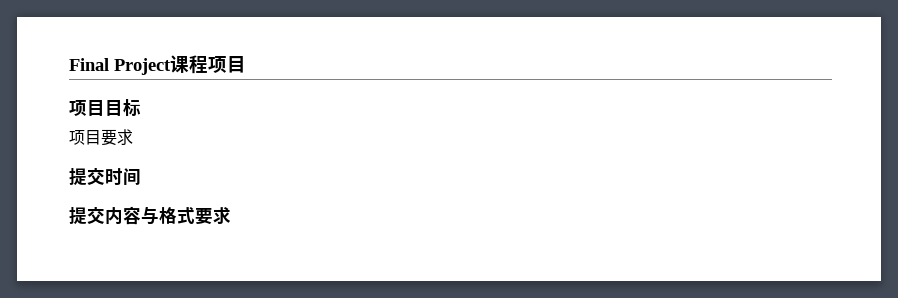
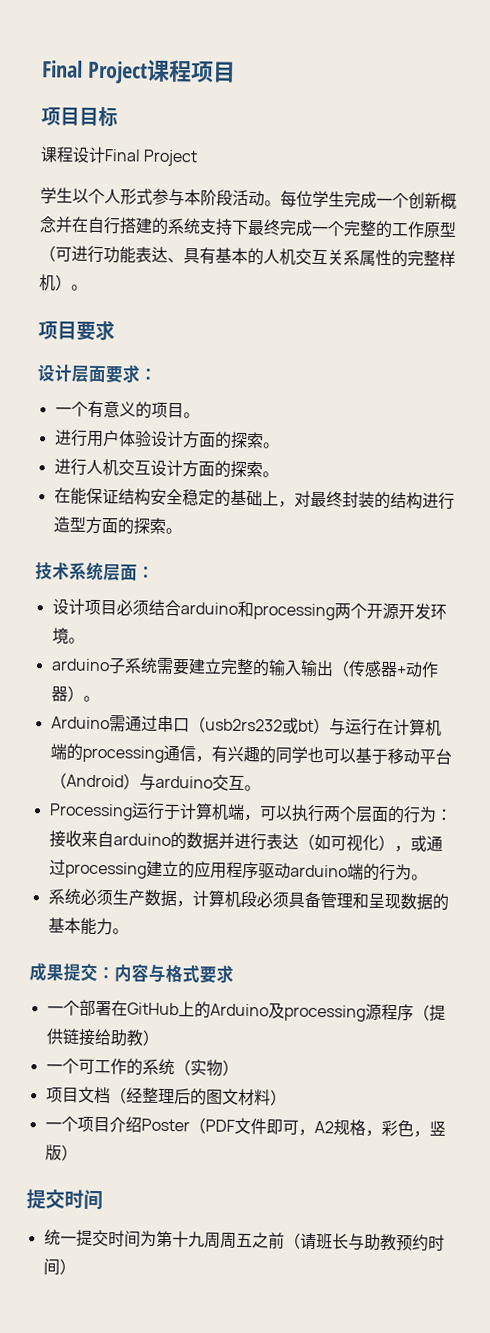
[69,129,133,146] [69,168,141,186] [69,206,231,225] 项目要求 // 提交时间 // 提交内容与格式要求 -> [40,146,199,167] [40,187,457,210] [39,216,457,238] [39,245,456,268] [39,274,88,292] [38,319,115,342] [37,364,158,384] [54,400,200,419] [53,429,280,450] [53,458,279,479] [53,487,455,510] [52,516,182,535] [35,561,155,582] [51,598,447,621] [51,627,85,645] [50,657,439,678] [50,685,100,703] [50,715,442,737] [49,743,452,765] [49,772,261,792] [48,802,453,824] [48,830,443,853] [48,859,428,882] [47,888,449,911] [47,917,129,936] [29,962,234,984] [46,999,446,1022] [45,1028,160,1047] [45,1058,239,1077] [45,1086,287,1106] [44,1116,446,1138] [44,1144,78,1161] [26,1189,103,1211] [43,1229,445,1252] [42,1258,76,1276] 课程设计Final Project // 学生以个人形式参与本阶段活动。每位学生完成一个创新概念并在自行搭建的系统支持下最终完成一个完整的工作原型（可进行功能表达、具有基本的人机交互关系属性的完整样机）。 // 项目要求 // 设计层面要求： // 一个有意义的项目。 // 进行用户体验设计方面的探索。 // 进行人机交互设计方面的探索。 // 在能保证结构安全稳定的基础上，对最终封装的结构进行造型方面的探索。 // 技术系统层面： // 设计项目必须结合arduino和processing两个开源开发环境。 // arduino子系统需要建立完整的输入输出（传感器+动作器）。 // Arduino需通过串口（usb2rs232或bt）与运行在计算机端的processing通信，有兴趣的同学也可以基于移动平台（Android）与arduino交互。 // Processing运行于计算机端，可以执行两个层面的行为：接收来自arduino的数据并进行表达（如可视化），或通过processing建立的应用程序驱动arduino端的行为。 // 系统必须生产数据，计算机段必须具备管理和呈现数据的基本能力。 // 成果提交：内容与格式要求 // 一个部署在GitHub上的Arduino及processing源程序（提供链接给助教） // 一个可工作的系统（实物） // 项目文档（经整理后的图文材料） // 一个项目介绍Poster（PDF文件即可，A2规格，彩色，竖版） // 提交时间 // 统一提交时间为第十九周周五之前（请班长与助教预约时间）

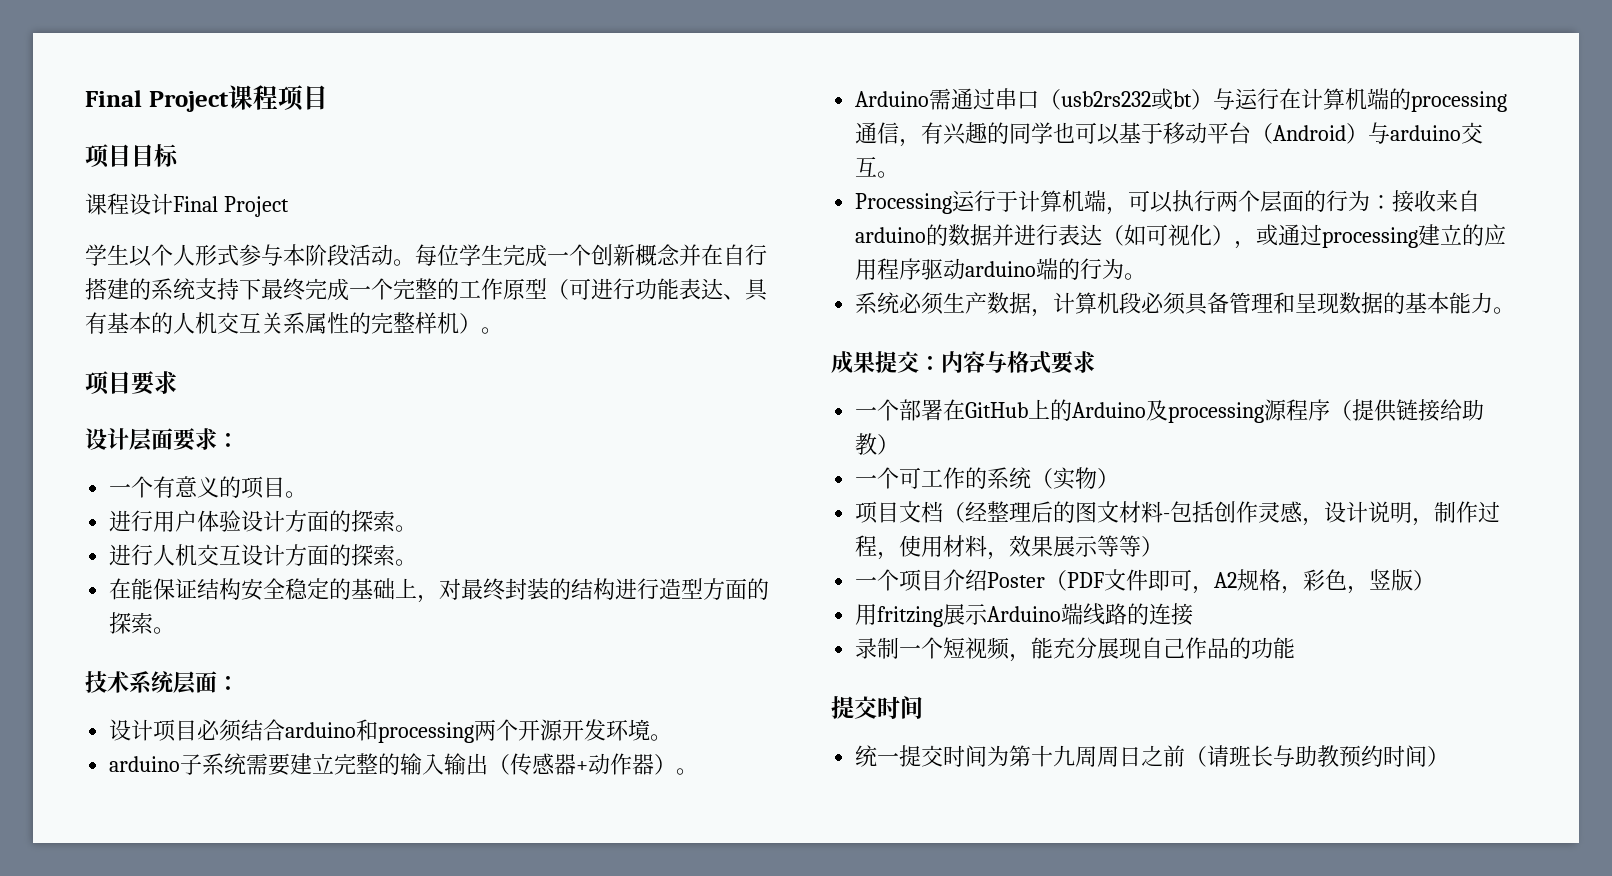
(271, 1097) none -> [1163,501,1501,526] [855,535,1142,560] -包括创作灵感，设计说明，制作过程，使用材料，效果展示等等
(78, 1152) none -> [855,603,1194,627] [855,637,1296,662] // 用fritzing展示Arduino端线路的连接 // 录制一个短视频，能充分展现自己作品的功能
[235,1232,253,1248] 五 -> [1119,746,1142,767] 日

